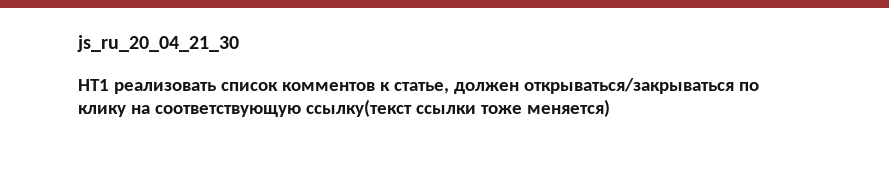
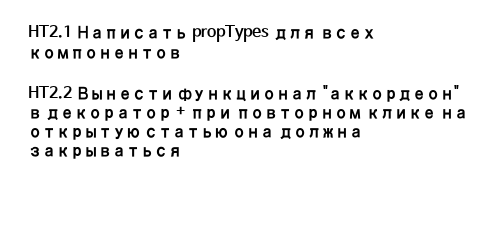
[77,35,239,52] [78,78,759,94] [78,99,610,117] js_ru_20_04_21_30 // HT1 реализовать список комментов к статье, должен открываться/закрываться по клику на соответствующую ссылку(текст ссылки тоже меняется) -> [28,25,376,42] [28,49,182,59] [28,85,459,102] [28,106,469,121] [28,127,363,140] [28,146,182,159] HT2.1 Написать propTypes для всех компонентов // HT2.2 Вынести функционал "аккордеон" в декоратор + при повторном клике на открытую статью она должна закрываться

